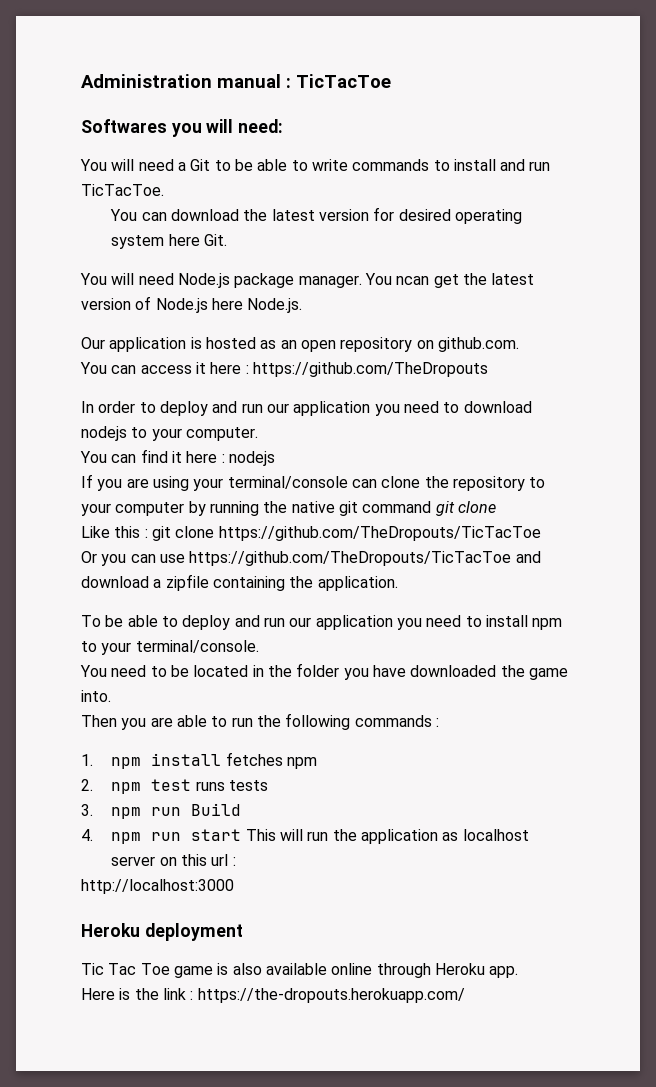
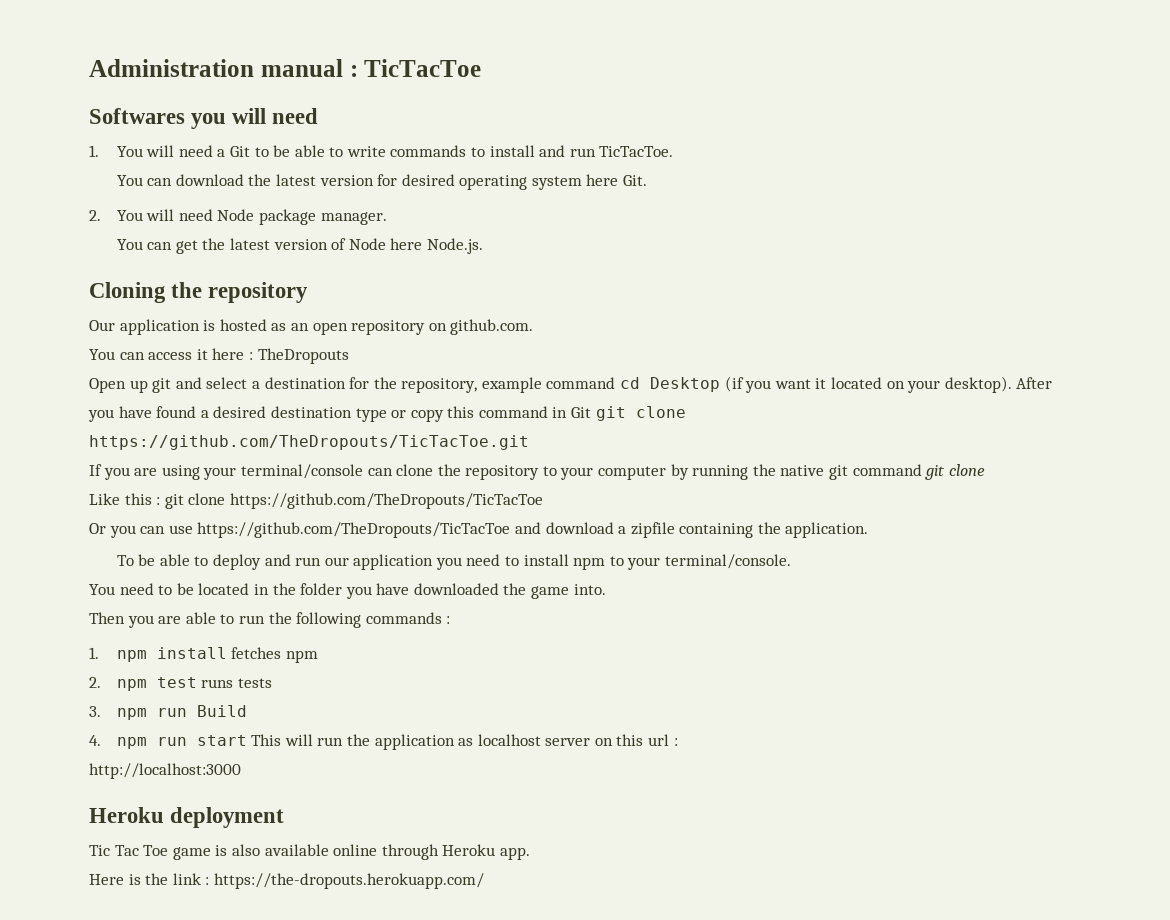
[238,119,284,133] need: // -> [272,108,319,124] [89,145,99,157] need // 1.
[80,273,230,288] You will need Node.js -> [89,209,255,221] 2. You will need Node
[364,273,430,285] You ncan -> [116,239,173,250] // You can
[155,298,208,313] Node.js -> [348,238,386,250] Node
(303, 305) none -> [89,282,309,303] // Cloning the repository
[252,362,488,377] [81,401,532,416] [81,426,258,441] [80,449,275,466] https://github.com/TheDropouts // In order to deploy and run our application you need to download nodejs to your computer. // You can find it here : nodejs -> [257,348,349,364] [89,376,1053,393] [88,406,686,422] [89,435,529,450] TheDropouts // Open up git and select a destination for the repository, example command cd Desktop (if you want it located on your desktop). After you have found a desired destination type or copy this command in Git git clone https://github.com/TheDropouts/TicTacToe.git

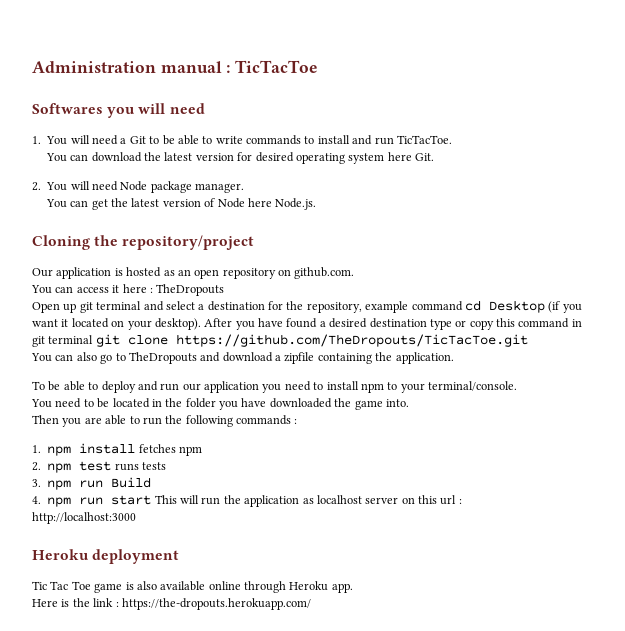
[208,282,309,303] repository -> [122,235,255,250] repository/project
(172, 385) none -> [96,301,142,310] terminal
[571,407,592,418] Git -> [32,335,94,347] git terminal
[89,464,985,480] [89,493,543,509] [89,522,511,538] If you are using your terminal/console can clone the repository to your computer by running the native git command git clone // Like this : git clone https://github.com/TheDropouts/TicTacToe // Or you can use https://github.com/TheDropouts/TicTacToe -> [31,352,197,364] You can also go to TheDropouts

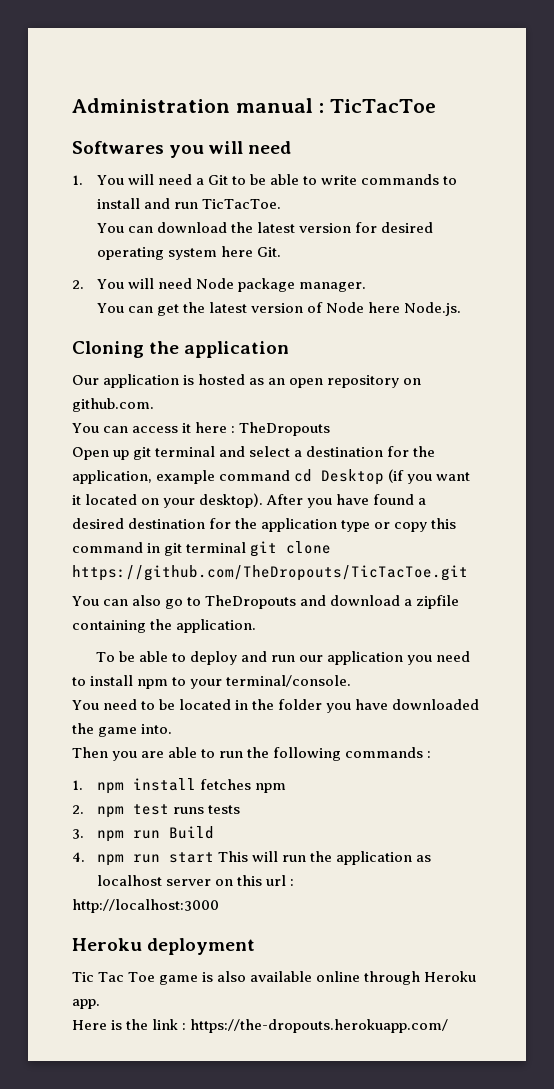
[122,235,255,250] repository/project -> [184,341,290,358] application
[306,302,362,313] repository, -> [72,470,152,484] application,
(427, 323) none -> [209,518,338,532] for the application

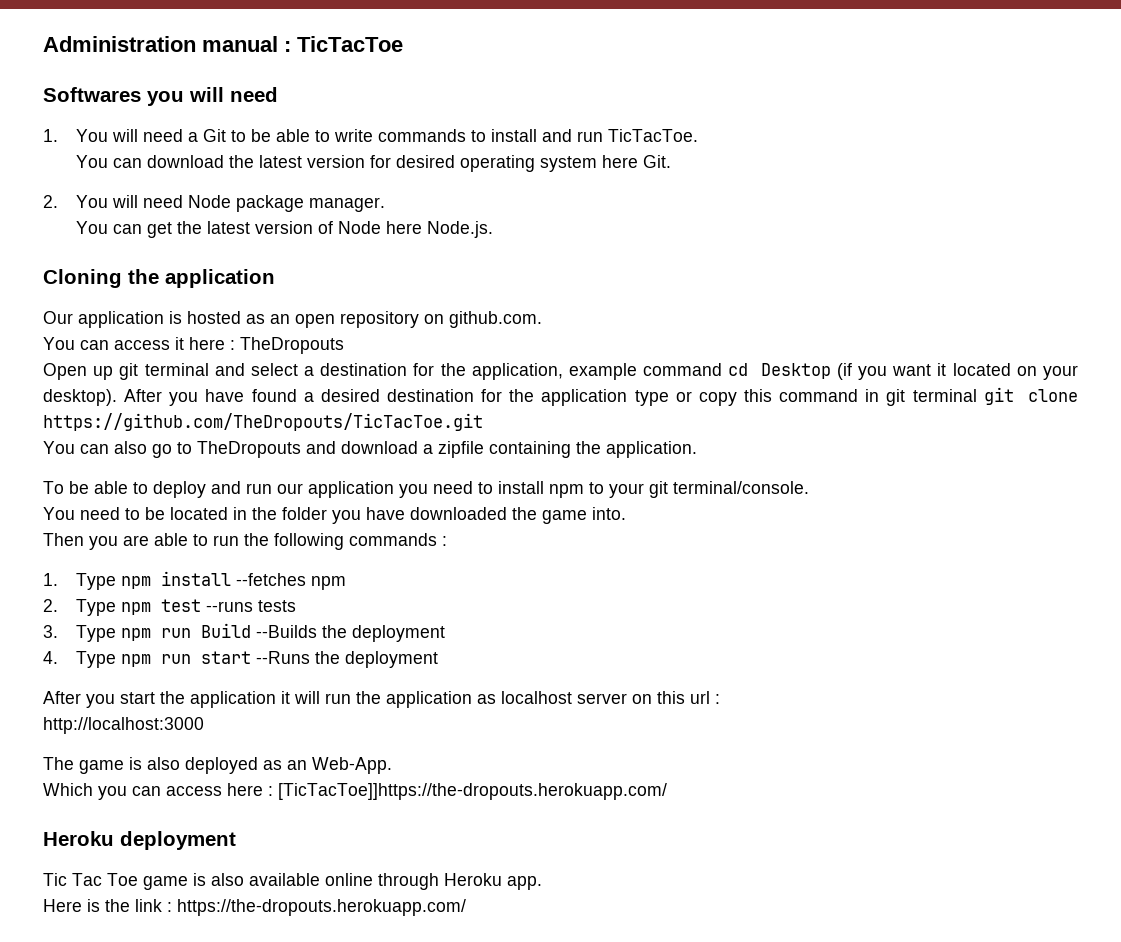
(223, 684) none -> [649,481,668,498] git
(83, 785) none -> [76,573,117,590] Type
[199,779,251,790] fetches -> [236,573,307,586] --fetches
(84, 809) none -> [76,599,117,616] Type
[172,807,204,814] runs -> [206,601,254,612] --runs
(84, 834) none -> [76,625,117,642] Type
(214, 832) none -> [256,625,446,642] --Builds the deployment
(85, 857) none -> [76,651,117,668] Type
[217,851,248,862] This -> [256,651,439,668] [43,691,290,708] --Runs the deployment // After you start the application it
(219, 906) none -> [43,757,392,774] [43,783,667,800] // The game is also deployed as an Web-App. // Which you can access here : [TicTacToe]]https://the-dropouts.herokuapp.com/

